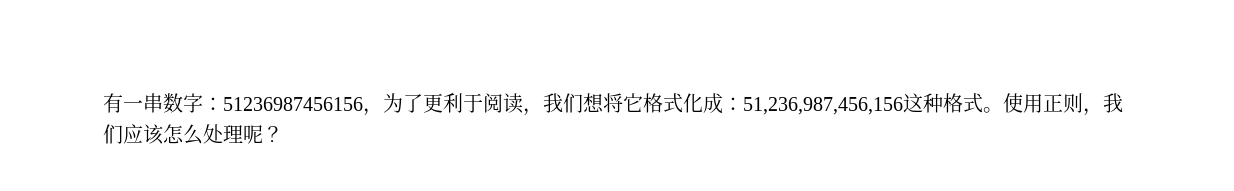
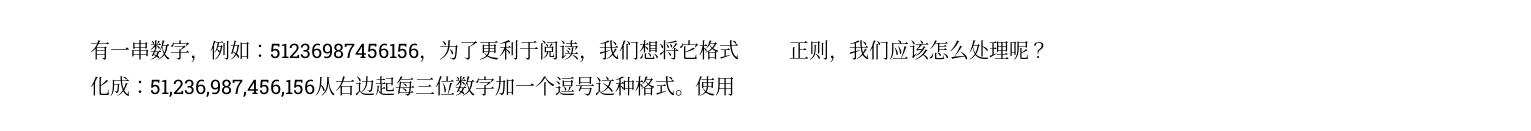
(203, 103) none -> [190,40,250,63] ，例如
(903, 106) none -> [315,76,595,96] 从右边起每三位数字加一个逗号

